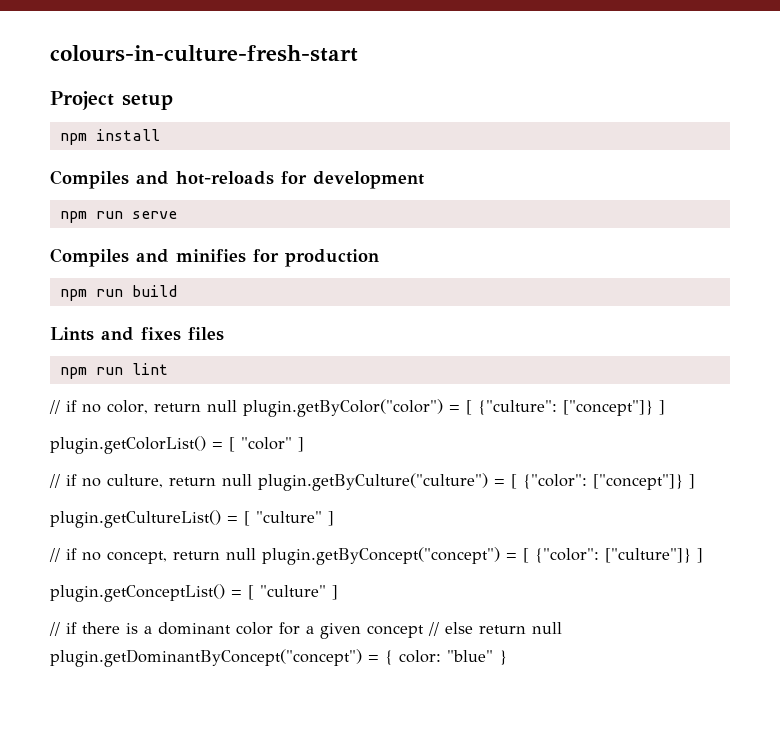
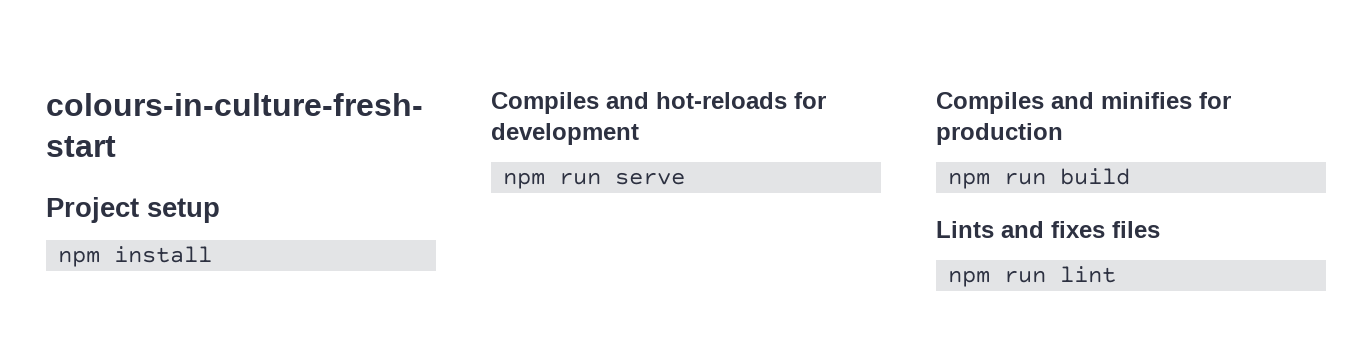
[49,399,665,417] [50,436,304,454] [49,473,695,491] [50,510,334,528] [49,547,703,565] [50,584,338,602] [49,622,562,639] [50,649,507,667] // // if no color, return null plugin.getByColor("color") = [ {"culture": ["concept"]} ] // plugin.getColorList() = [ "color" ] // // if no culture, return null plugin.getByCulture("culture") = [ {"color": ["concept"]} ] // plugin.getCultureList() = [ "culture" ] // // if no concept, return null plugin.getByConcept("concept") = [ {"color": ["culture"]} ] // plugin.getConceptList() = [ "culture" ] // // if there is a dominant color for a given concept // else return null plugin.getDominantByConcept("concept") = { color: "blue" } -> (1117, 274) none

